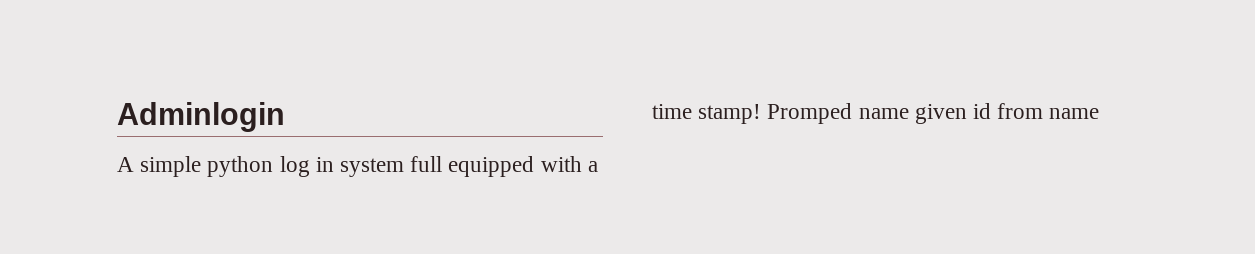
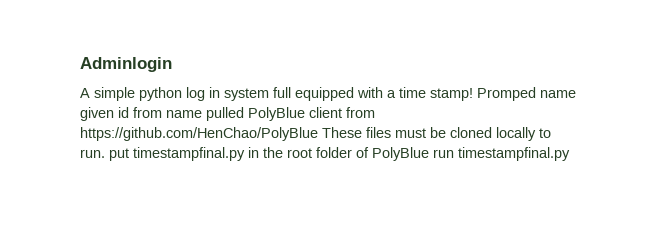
(1100, 113) none -> [206,107,375,121] [80,127,551,141] [80,147,570,161] pulled PolyBlue client from https://github.com/HenChao/PolyBlue These files must be cloned locally to run. put timestampfinal.py in the root folder of PolyBlue run timestampfinal.py

